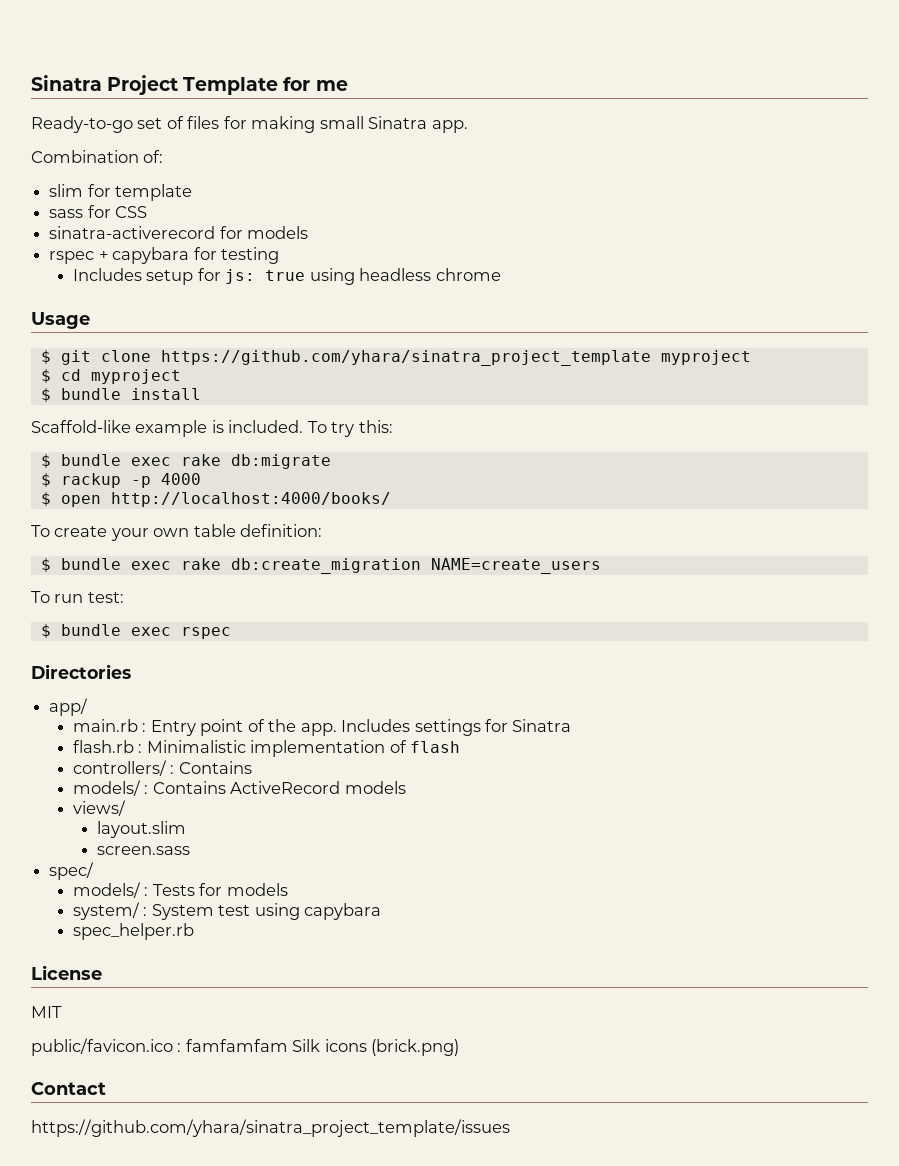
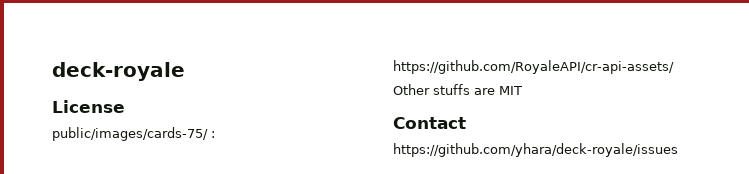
[31,75,348,95] [31,116,468,133] [31,150,164,163] [49,184,193,201] [49,205,148,218] [49,226,309,239] [49,247,279,264] [72,268,501,285] [31,312,90,329] [40,350,751,366] [40,369,181,384] [40,388,201,402] [31,420,393,437] [40,454,331,469] [40,473,201,488] [40,492,391,507] [31,524,323,541] [40,558,601,574] [31,591,124,603] [40,624,231,639] [31,664,131,679] [49,698,89,716] [72,719,572,736] [72,740,461,757] [72,760,252,776] [72,780,406,796] [72,800,126,816] [96,821,186,838] [96,846,190,855] [49,862,95,880] [72,882,288,898] [72,902,382,920] [72,923,194,940] [31,965,102,980] [31,1006,62,1018] [31,1038,460,1056] Sinatra Project Template for me // Ready-to-go set of files for making small Sinatra app. // Combination of: // slim for template // sass for CSS // sinatra-activerecord for models // rspec + capybara for testing // Includes setup for js: true using headless chrome // Usage // $ git clone https://github.com/yhara/sinatra_project_template myproject // $ cd myproject // $ bundle install // Scaffold-like example is included. To try this: // $ bundle exec rake db:migrate // $ rackup -p 4000 // $ open http://localhost:4000/books/ // To create your own table definition: // $ bundle exec rake db:create_migration NAME=create_users // To run test: // $ bundle exec rspec // Directories // app/ // main.rb : Entry point of the app. Includes settings for Sinatra // flash.rb : Minimalistic implementation of flash // controllers/ : Contains // models/ : Contains ActiveRecord models // views/ // layout.slim // screen.sass // spec/ // models/ : Tests for models // system/ : System test using capybara // spec_helper.rb // License // MIT // public/favicon.ico : famfamfam Silk icons (brick.png) -> [52,62,185,81] [52,100,125,113] [52,127,215,141] [393,60,674,74] [393,84,522,95] deck-royale // License // public/images/cards-75/ : https://github.com/RoyaleAPI/cr-api-assets/ // Other stuffs are MIT
[31,1119,510,1137] https://github.com/yhara/sinatra_project_template/issues -> [393,143,678,157] https://github.com/yhara/deck-royale/issues

